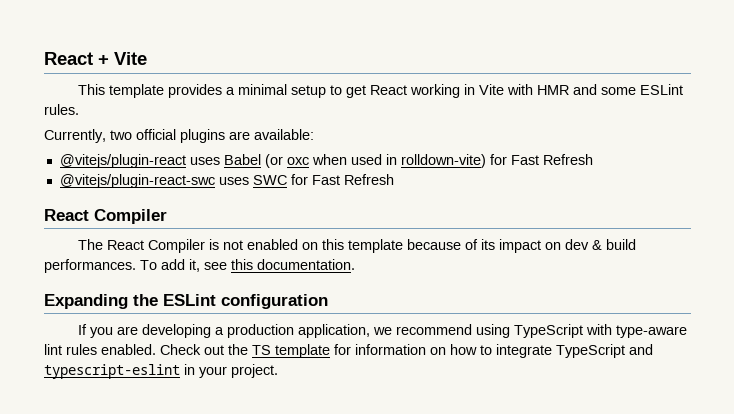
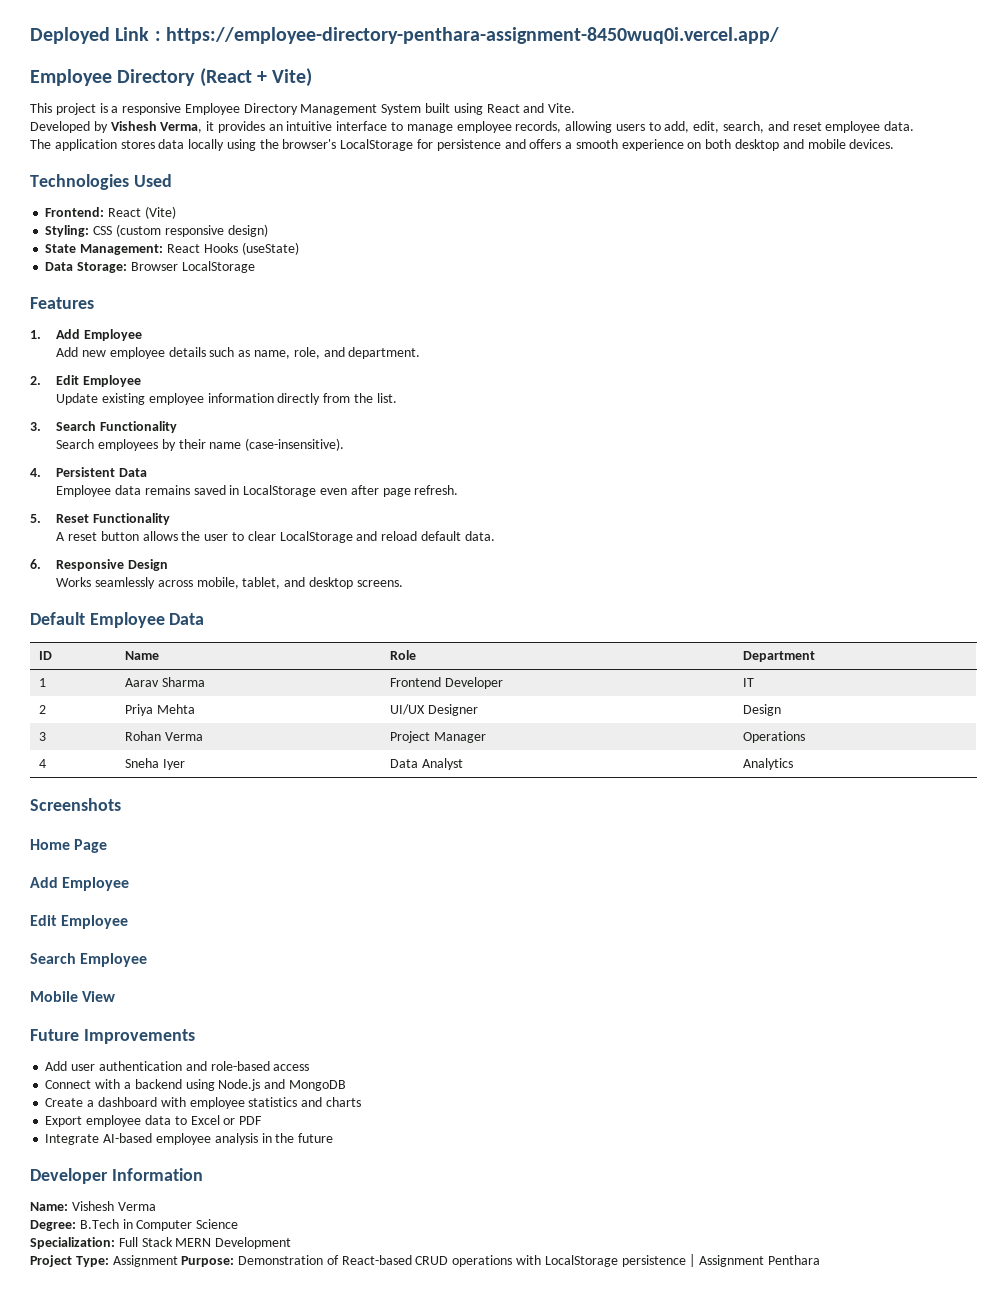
[44,52,147,65] [77,84,683,98] [44,104,79,115] [44,129,314,143] [59,154,593,168] [59,174,394,188] [44,209,167,224] [77,239,636,253] [44,259,355,273] [44,294,328,309] [77,324,687,338] [44,344,653,358] [44,364,278,379] React + Vite // This template provides a minimal setup to get React working in Vite with HMR and some ESLint rules. // Currently, two official plugins are available: // @vitejs/plugin-react uses Babel (or oxc when used in rolldown-vite) for Fast Refresh // @vitejs/plugin-react-swc uses SWC for Fast Refresh // React Compiler // The React Compiler is not enabled on this template because of its impact on dev & build performances. To add it, see this documentation. // Expanding the ESLint configuration // If you are developing a production application, we recommend using TypeScript with type-aware lint rules enabled. Check out the TS template for information on how to integrate TypeScript and typescript-eslint in your project. -> [30,27,779,44] [30,68,313,87] [30,103,576,115] [30,121,915,133] [30,139,895,151] [30,174,172,190] [45,206,176,219] [45,224,268,237] [45,242,299,255] [45,261,255,273] [30,297,94,309] [30,329,143,341] [56,347,421,359] [30,375,142,387] [56,393,397,405] [30,421,178,433] [56,438,345,451] [30,467,148,477] [56,485,459,497] [30,513,171,525] [56,531,495,543] [30,559,169,571] [56,577,403,589] [30,612,205,628] [39,651,53,660] [125,651,160,660] [390,650,417,660] [743,651,816,662] [39,678,47,687] [125,677,206,687] [390,677,504,689] [743,678,755,687] [39,705,47,714] [125,704,196,716] [390,704,479,716] [743,704,782,716] [39,732,47,741] [125,731,204,741] [390,731,487,743] [743,731,806,743] [39,759,47,768] [125,758,186,770] [390,758,464,770] [743,758,794,770] [30,798,121,811] [30,839,108,853] [30,877,130,891] [30,915,129,929] [30,953,148,967] [30,991,116,1002] [30,1029,195,1044] [45,1061,310,1071] [45,1079,346,1091] [45,1097,361,1109] [45,1115,263,1127] [45,1133,334,1145] [30,1168,203,1184] [30,1201,156,1211] [30,1219,239,1231] [30,1237,292,1249] [30,1254,820,1267] Deployed Link : https://employee-directory-penthara-assignment-8450wuq0i.vercel.app/ // Employee Directory (React + Vite) // This project is a responsive Employee Directory Management System built using React and Vite. // Developed by Vishesh Verma, it provides an intuitive interface to manage employee records, allowing users to add, edit, search, and reset employee data. // The application stores data locally using the browser's LocalStorage for persistence and offers a smooth experience on both desktop and mobile devices. // Technologies Used // Frontend: React (Vite) // Styling: CSS (custom responsive design) // State Management: React Hooks (useState) // Data Storage: Browser LocalStorage // Features // 1. Add Employee // Add new employee details such as name, role, and department. // 2. Edit Employee // Update existing employee information directly from the list. // 3. Search Functionality // Search employees by their name (case-insensitive). // 4. Persistent Data // Employee data remains saved in LocalStorage even after page refresh. // 5. Reset Functionality // A reset button allows the user to clear LocalStorage and reload default data. // 6. Responsive Design // Works seamlessly across mobile, tablet, and desktop screens. // Default Employee Data // ID | Name | Role | Department // 1 | Aarav Sharma | Frontend Developer | IT // 2 | Priya Mehta | UI/UX Designer | Design // 3 | Rohan Verma | Project Manager | Operations // 4 | Sneha Iyer | Data Analyst | Analytics // Screenshots // Home Page // Add Employee // Edit Employee // Search Employee // Mobile View // Future Improvements // Add user authentication and role-based access // Connect with a backend using Node.js and MongoDB // Create a dashboard with employee statistics and charts // Export employee data to Excel or PDF // Integrate AI-based employee analysis in the future // Developer Information // Name: Vishesh Verma // Degree: B.Tech in Computer Science // Specialization: Full Stack MERN Development // Project Type: Assignment Purpose: Demonstration of React-based CRUD operations with LocalStorage persistence | Assignment Penthara

